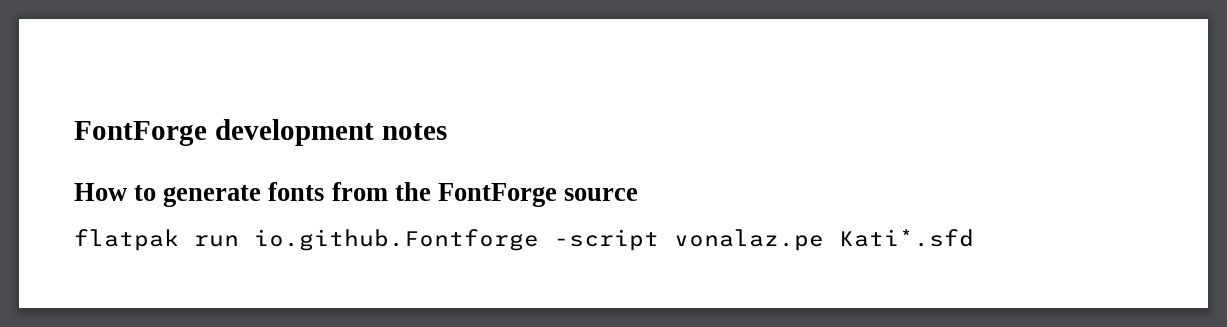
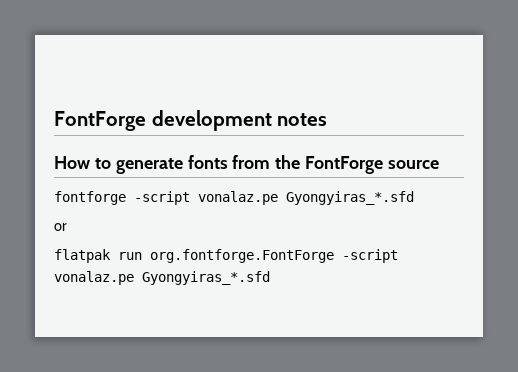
(639, 194) none -> [54,191,414,205] [54,223,67,231] // fontforge -script vonalaz.pe Gyongyiras_*.sfd // or
[254,229,974,251] io.github.Fontforge -script vonalaz.pe Kati*.sfd -> [150,249,398,263] [54,271,270,285] org.fontforge.FontForge -script vonalaz.pe Gyongyiras_*.sfd

